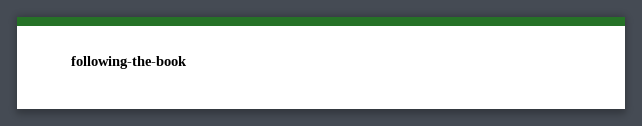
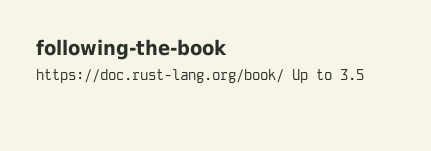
(187, 62) none -> [36,69,364,83] // https://doc.rust-lang.org/book/ Up to 3.5

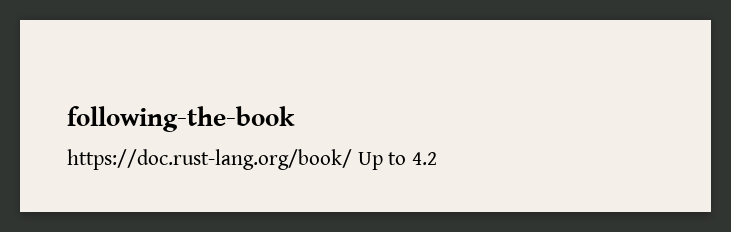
[340,69,364,80] 3.5 -> [412,152,438,165] 4.2

